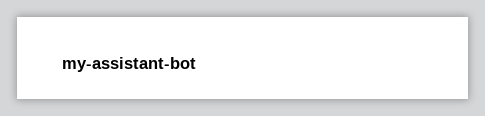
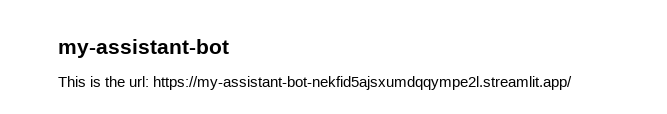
(196, 64) none -> [58,76,573,90] // This is the url: https://my-assistant-bot-nekfid5ajsxumdqqympe2l.streamlit.app/

